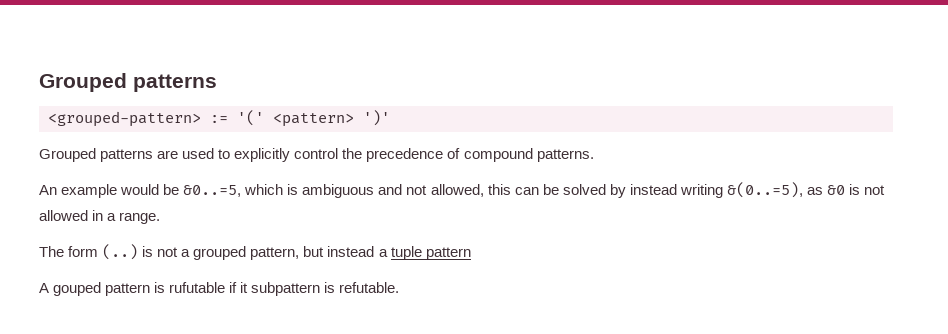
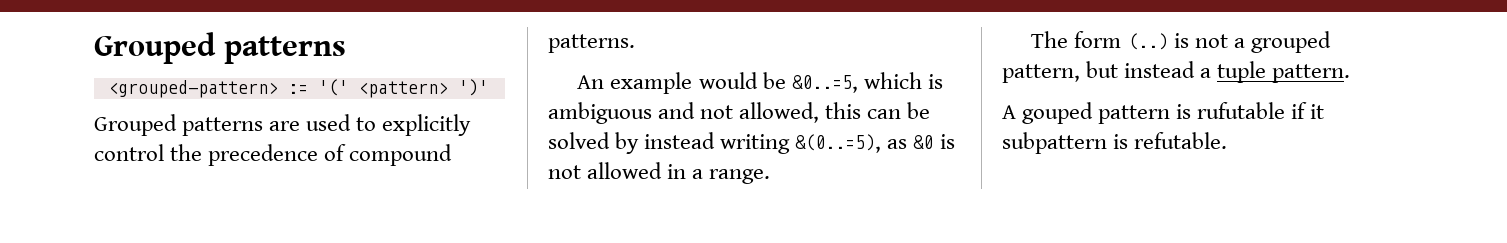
[425,247,471,260] pattern -> [1272,64,1351,83] pattern.

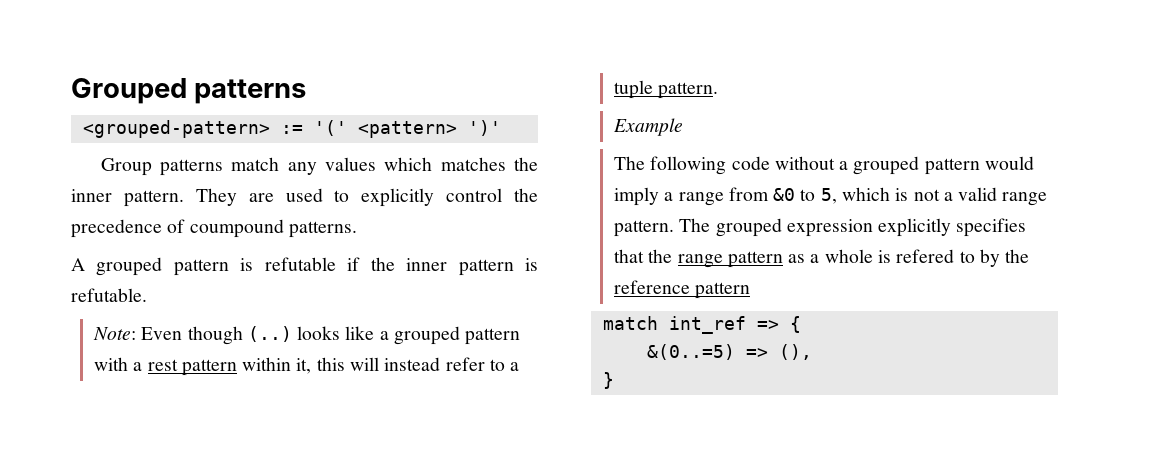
[94,114,264,136] Grouped patterns -> [100,157,539,176] [71,188,237,207] Group patterns match any values which matches the inner pattern. They
[349,144,453,166] compound -> [189,219,284,238] coumpound
[577,72,943,94] [548,102,931,124] [548,132,955,154] [548,162,771,184] [1031,31,1331,53] [1002,61,1351,83] [1002,102,1325,124] [1002,132,1228,154] An example would be &0..=5, which is ambiguous and not allowed, this can be solved by instead writing &(0..=5), as &0 is not allowed in a range. // The form (..) is not a grouped pattern, but instead a tuple pattern. // A gouped pattern is rufutable if it subpattern is refutable. -> [71,257,539,276] [71,288,147,302] [93,326,521,345] [94,357,520,376] [614,80,719,99] [613,118,684,136] [614,156,1034,175] [614,187,1048,206] [614,218,1027,237] [614,249,1030,268] [614,280,751,299] [602,316,801,334] [646,344,812,360] [602,372,614,389] A grouped pattern is refutable if the inner pattern is refutable. // Note: Even though (..) looks like a grouped pattern with a rest pattern within it, this will instead refer to a tuple pattern. // Example // The following code without a grouped pattern would imply a range from &0 to 5, which is not a valid range pattern. The grouped expression explicitly specifies that the range pattern as a whole is refered to by the reference pattern // match int_ref => { // &(0..=5) => (), // }

